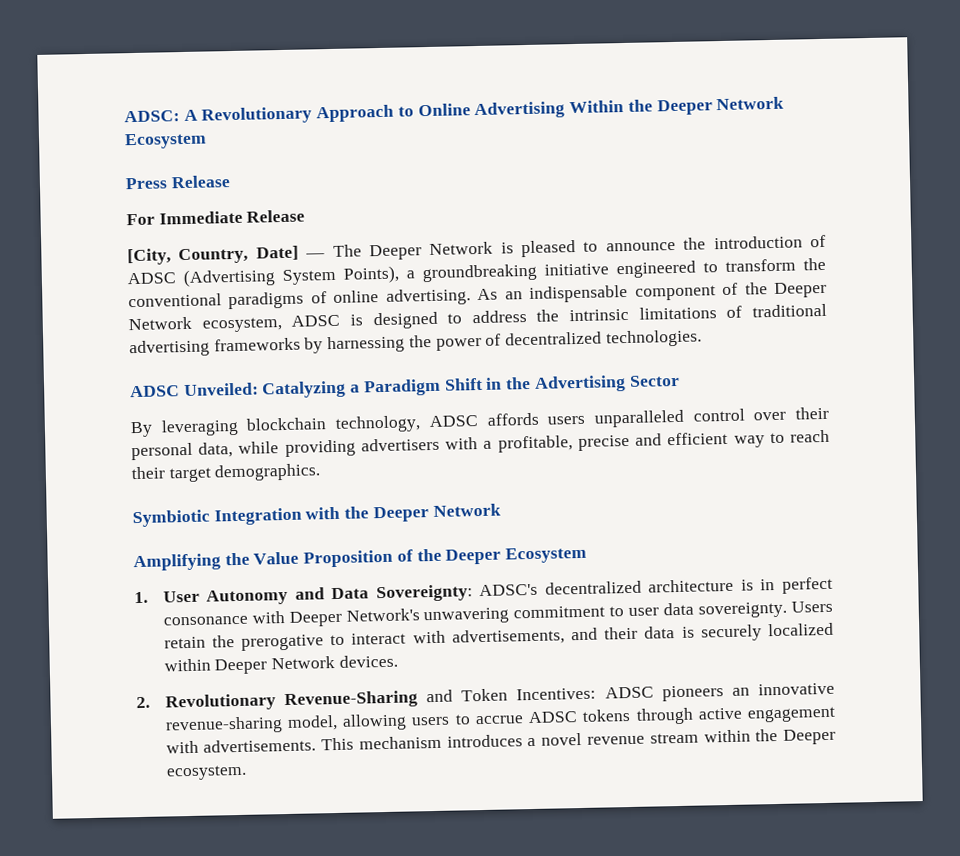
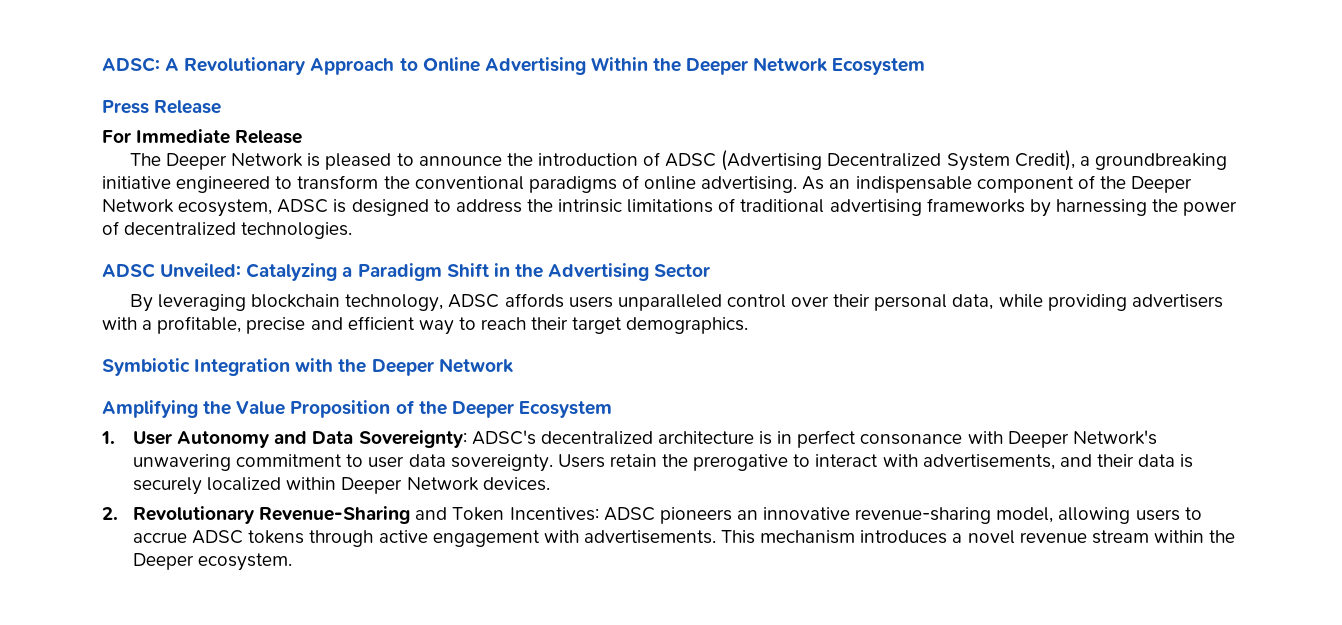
[127,245,326,266] [City, Country, Date] — -> (303, 137) none
[282,265,400,285] System Points), -> [827,150,1075,171] Decentralized System Credit),

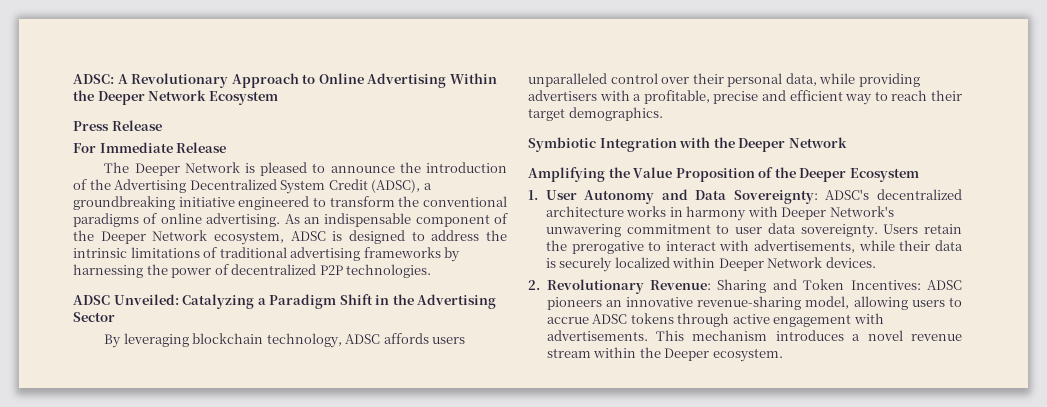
[665,150,1075,171] ADSC (Advertising Decentralized System Credit), -> [89,179,421,194] the Advertising Decentralized System Credit (ADSC),
(237, 229) none -> [319,265,343,275] P2P
[759,430,963,448] is in perfect consonance -> [626,206,747,221] works in harmony
[1059,454,1092,467] and -> [858,240,895,251] while
[259,506,411,524] Revenue-Sharing -> [649,279,767,293] Revenue: Sharing

